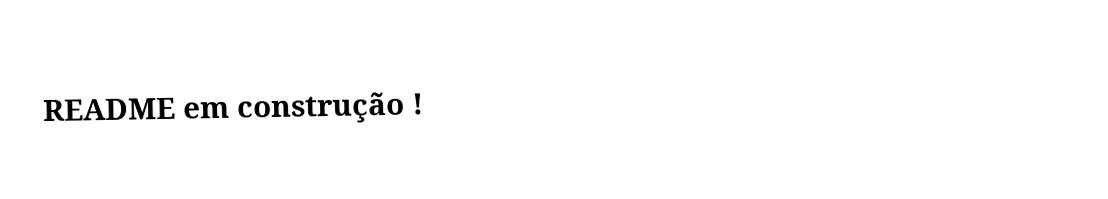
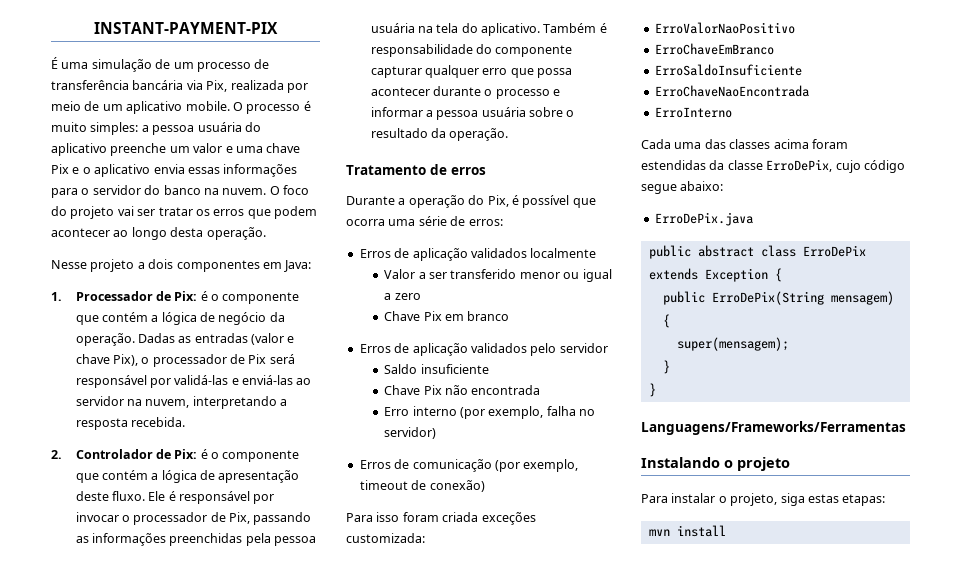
[42,91,424,125] README em construção ! -> [94,22,278,34] [51,57,270,72] [51,80,308,93] [51,101,311,114] [51,122,261,135] [51,143,301,156] [51,164,298,177] [51,185,309,198] [51,206,317,219] [51,227,266,240] [51,259,312,272] [51,291,300,304] [75,312,285,325] [75,333,295,346] [75,354,295,367] [75,375,312,388] [75,396,288,409] [75,417,185,430] [51,449,300,462] [75,470,300,483] [75,491,275,504] [75,512,312,525] [75,533,317,546] [370,23,607,36] [370,44,573,57] [370,65,573,78] [370,86,561,99] [370,107,575,120] [370,128,509,141] [346,164,486,175] [346,195,596,208] [346,216,503,226] [359,248,597,261] [384,269,612,282] [384,293,421,300] [384,311,510,321] [359,343,608,356] [384,364,489,374] [384,385,541,395] [384,406,596,419] [384,427,437,439] [359,459,579,472] [359,480,485,492] [346,512,536,525] [346,533,425,543] [654,22,795,34] [654,43,774,55] [654,64,802,76] [654,85,809,97] [654,107,732,118] [641,139,848,149] [641,159,905,173] [641,181,724,194] [654,212,753,226] [648,245,866,259] [648,268,782,282] [662,291,894,305] [662,314,670,328] [676,337,789,351] [662,360,670,374] [648,383,656,397] [641,421,906,435] [641,457,790,471] [641,493,886,506] [648,525,726,537] INSTANT-PAYMENT-PIX // É uma simulação de um processo de transferência bancária via Pix, realizada por meio de um aplicativo mobile. O processo é muito simples: a pessoa usuária do aplicativo preenche um valor e uma chave Pix e o aplicativo envia essas informações para o servidor do banco na nuvem. O foco do projeto vai ser tratar os erros que podem acontecer ao longo desta operação. // Nesse projeto a dois componentes em Java: // 1. Processador de Pix: é o componente que contém a lógica de negócio da operação. Dadas as entradas (valor e chave Pix), o processador de Pix será responsável por validá-las e enviá-las ao servidor na nuvem, interpretando a resposta recebida. // 2. Controlador de Pix: é o componente que contém a lógica de apresentação deste fluxo. Ele é responsável por invocar o processador de Pix, passando as informações preenchidas pela pessoa usuária na tela do aplicativo. Também é responsabilidade do componente capturar qualquer erro que possa acontecer durante o processo e informar a pessoa usuária sobre o resultado da operação. // Tratamento de erros // Durante a operação do Pix, é possível que ocorra uma série de erros: // Erros de aplicação validados localmente // Valor a ser transferido menor ou igual a zero // Chave Pix em branco // Erros de aplicação validados pelo servidor // Saldo insuficiente // Chave Pix não encontrada // Erro interno (por exemplo, falha no servidor) // Erros de comunicação (por exemplo, timeout de conexão) // Para isso foram criada exceções customizada: // ErroValorNaoPositivo // ErroChaveEmBranco // ErroSaldoInsuficiente // ErroChaveNaoEncontrada // ErroInterno // Cada uma das classes acima foram estendidas da classe ErroDePix, cujo código segue abaixo: // ErroDePix.java // public abstract class ErroDePix extends Exception { // public ErroDePix(String mensagem) { // super(mensagem); // } // } // Languagens/Frameworks/Ferramentas // Instalando o projeto // Para instalar o projeto, siga estas etapas: // mvn install

